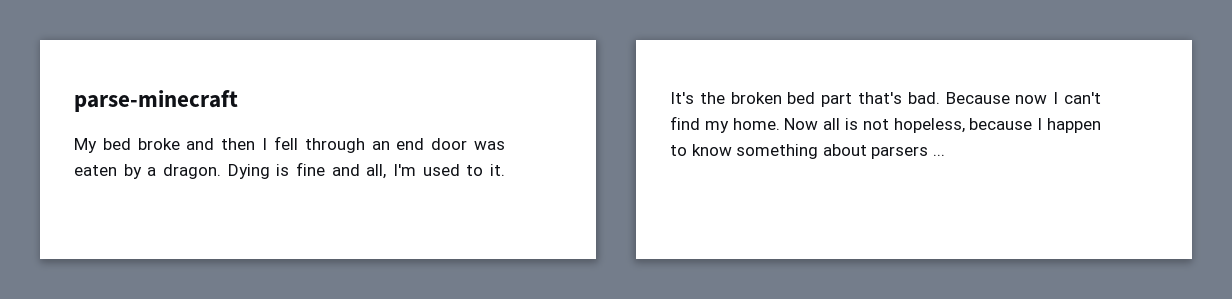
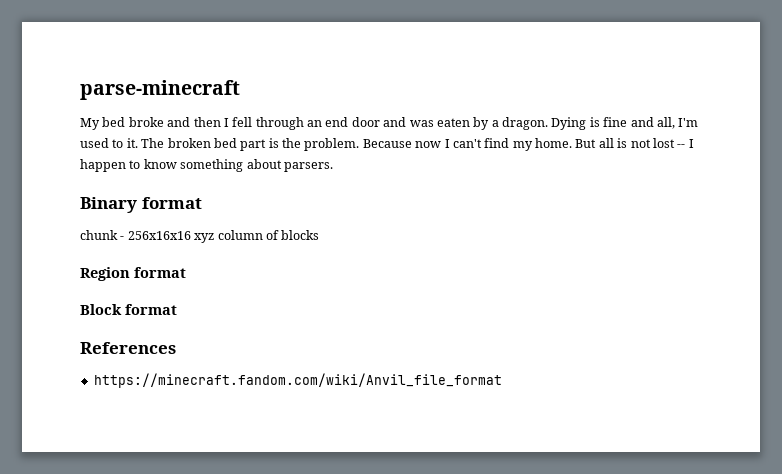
(468, 144) none -> [383,117,407,127] and
[670,92,725,104] It's the -> [141,138,165,148] The
[858,92,940,104] that's bad. -> [268,138,360,151] is the problem.
[784,118,819,130] Now -> [575,139,597,148] But
[893,118,1033,133] hopeless, because -> [652,138,686,148] lost --
[871,146,945,159] parsers ... -> [283,162,333,172] [80,197,202,213] [80,230,320,243] [80,267,186,281] [80,304,177,315] [80,342,176,354] [93,373,502,388] parsers. // Binary format // chunk - 256x16x16 xyz column of blocks // Region format // Block format // References // https://minecraft.fandom.com/wiki/Anvil_file_format

